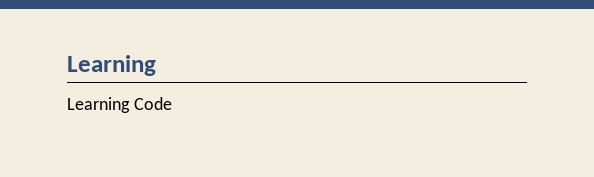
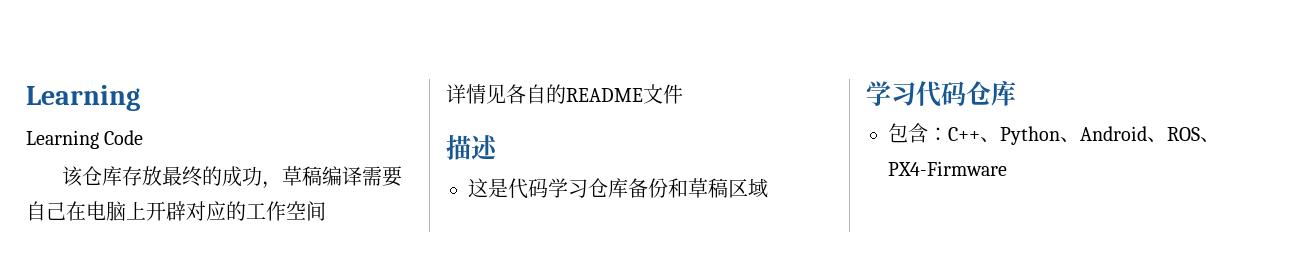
(172, 103) none -> [61,166,402,189] [26,201,326,221] [446,84,683,104] [446,135,498,160] [468,178,768,199] [866,80,1016,107] [888,123,1220,145] [888,161,1007,176] // 该仓库存放最终的成功，草稿编译需要自己在电脑上开辟对应的工作空间 // 详情见各自的README文件 // 描述 // 这是代码学习仓库备份和草稿区域 // 学习代码仓库 // 包含：C++、Python、Android、ROS、PX4-Firmware

